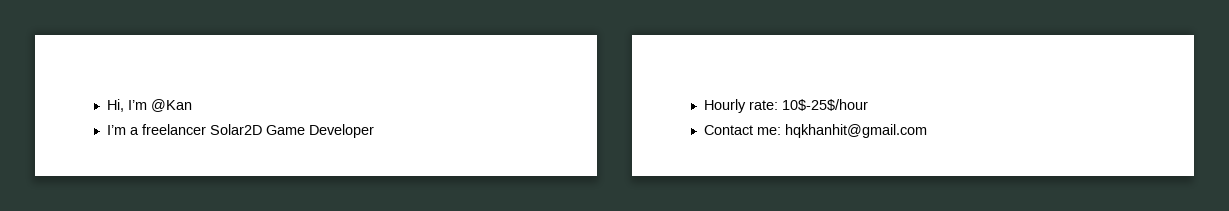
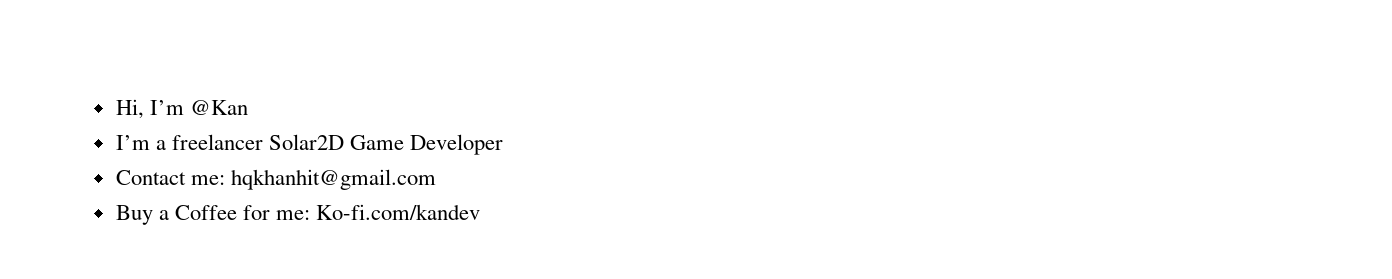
[703,99,868,113] // Hourly rate: 10$-25$/hour -> (504, 144) none
(927, 131) none -> [115,204,481,225] // Buy a Coffee for me: Ko-fi.com/kandev

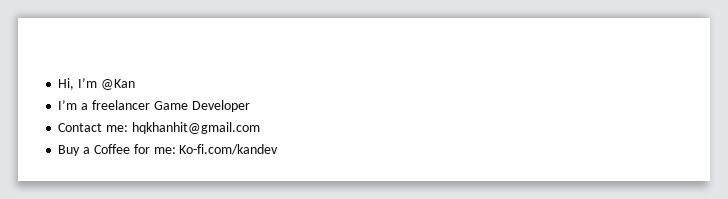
[268,134,344,150] Solar2D -> (150, 105) none

